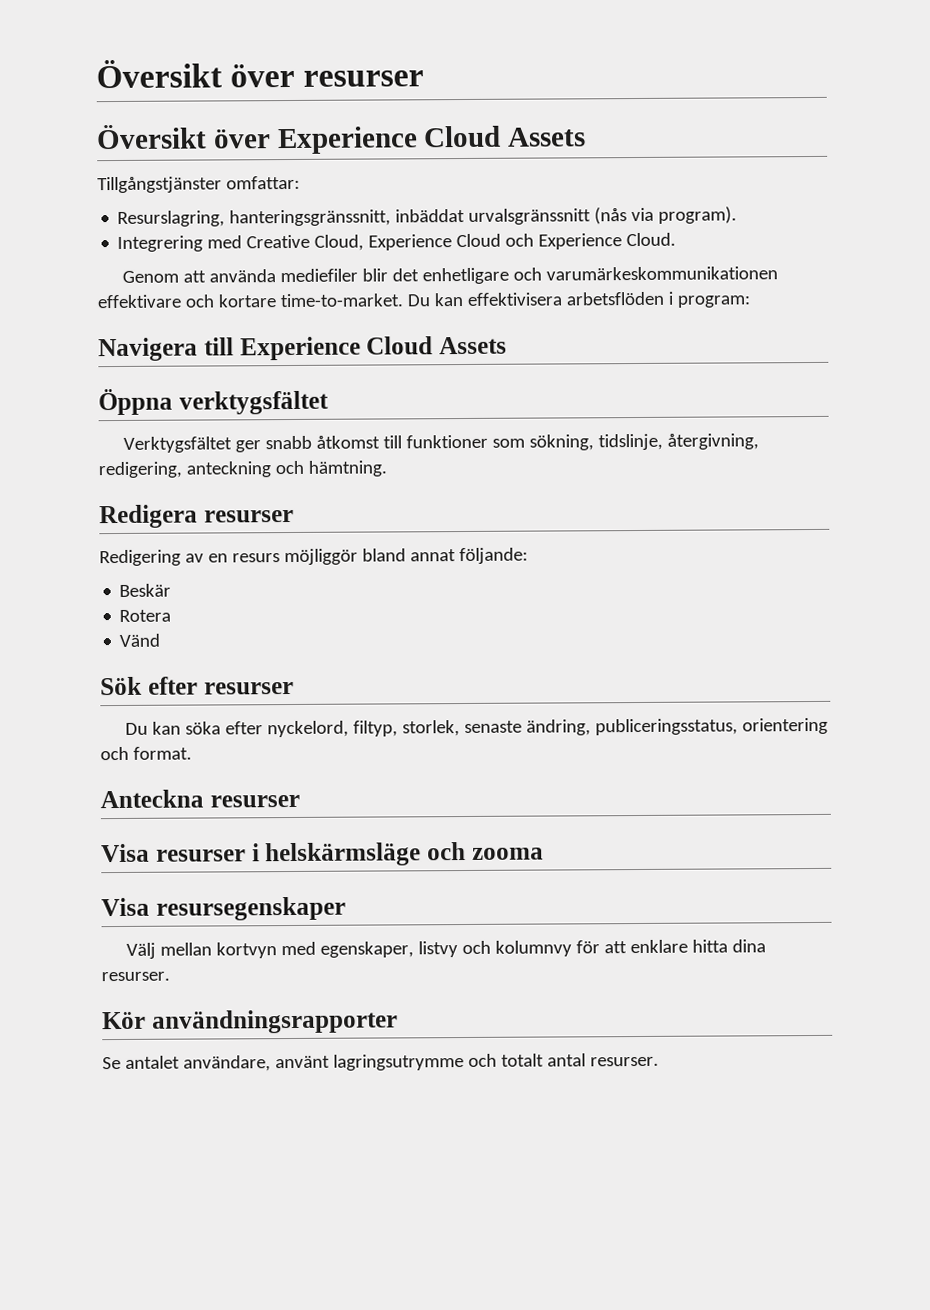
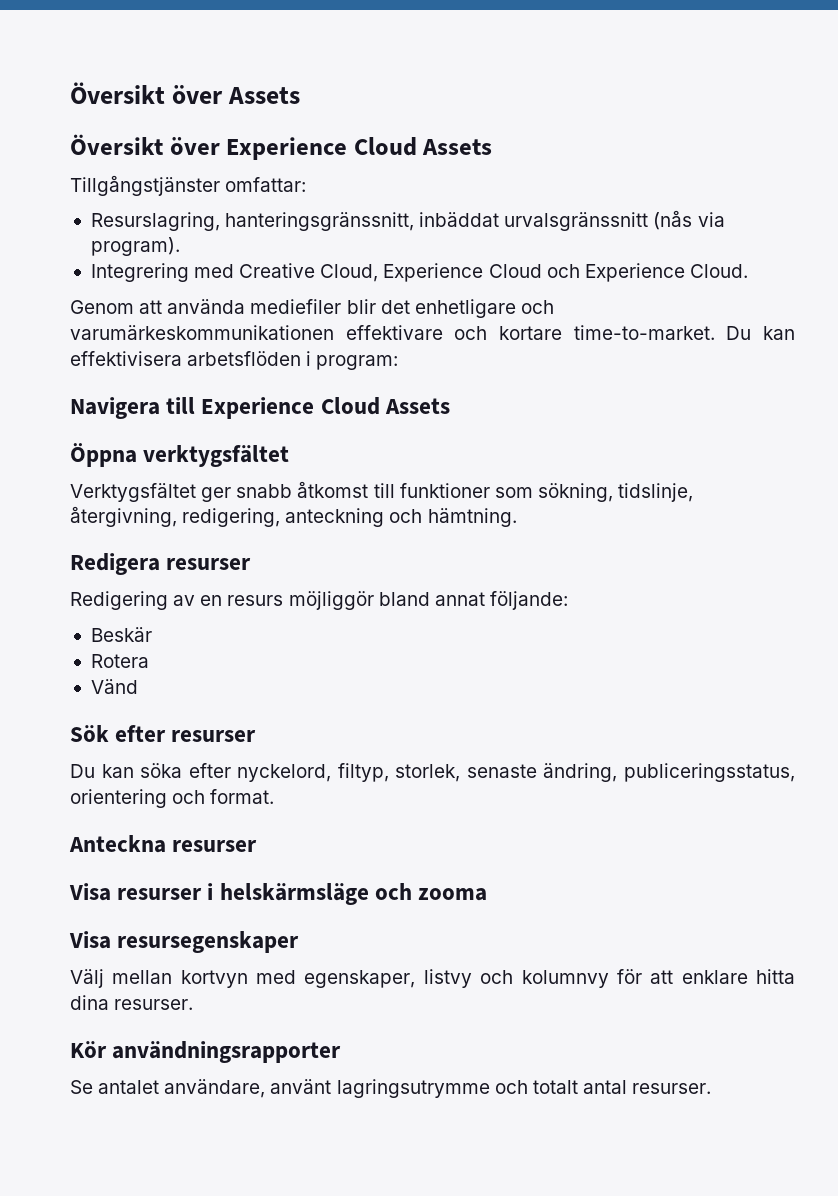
[96,59,425,89] Översikt över resurser -> [70,82,300,104] Översikt över Assets

